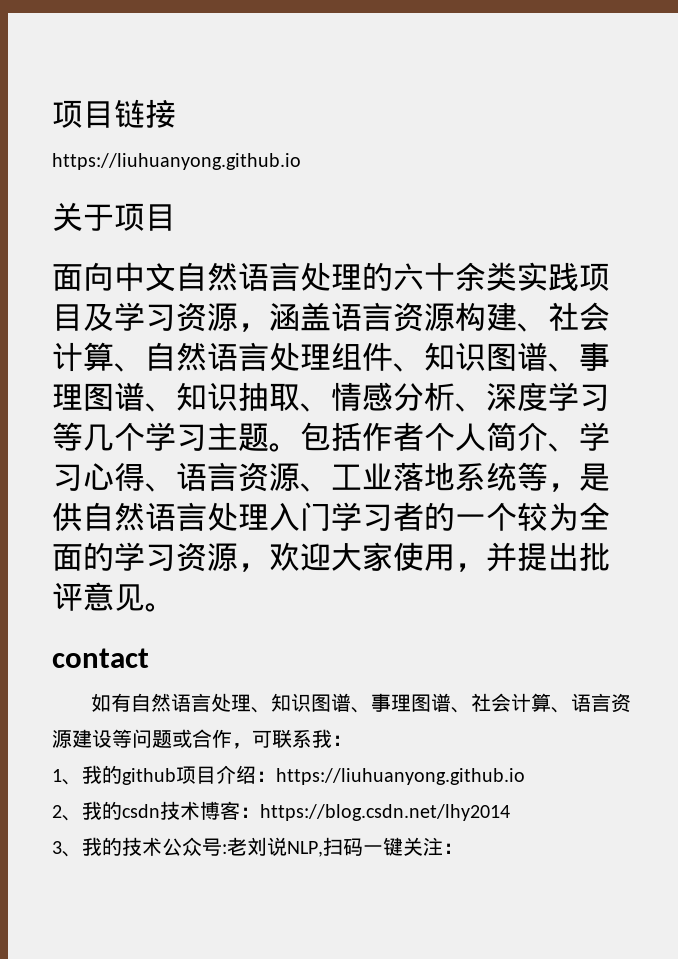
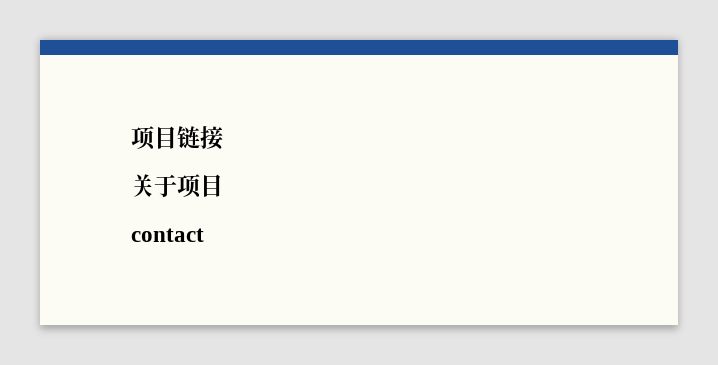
[52,153,301,170] // https://liuhuanyong.github.io -> (223, 138) none
[52,262,610,292] [52,302,610,332] [52,342,610,372] [52,382,610,412] [52,422,610,452] [52,462,610,492] [52,502,610,531] [52,542,610,572] [52,582,176,612] [52,648,149,668] [91,693,632,713] [52,729,352,749] [52,765,525,785] [52,801,510,821] [52,837,463,857] 面向中文自然语言处理的六十余类实践项目及学习资源，涵盖语言资源构建、社会计算、自然语言处理组件、知识图谱、事理图谱、知识抽取、情感分析、深度学习等几个学习主题。包括作者个人简介、学习心得、语言资源、工业落地系统等，是供自然语言处理入门学习者的一个较为全面的学习资源，欢迎大家使用，并提出批评意见。 // contact // 如有自然语言处理、知识图谱、事理图谱、社会计算、语言资源建设等问题或合作，可联系我： // 1、我的github项目介绍：https://liuhuanyong.github.io // 2、我的csdn技术博客：https://blog.csdn.net/lhy2014 // 3、我的技术公众号:老刘说NLP,扫码一键关注： -> [131,228,204,242] contact

